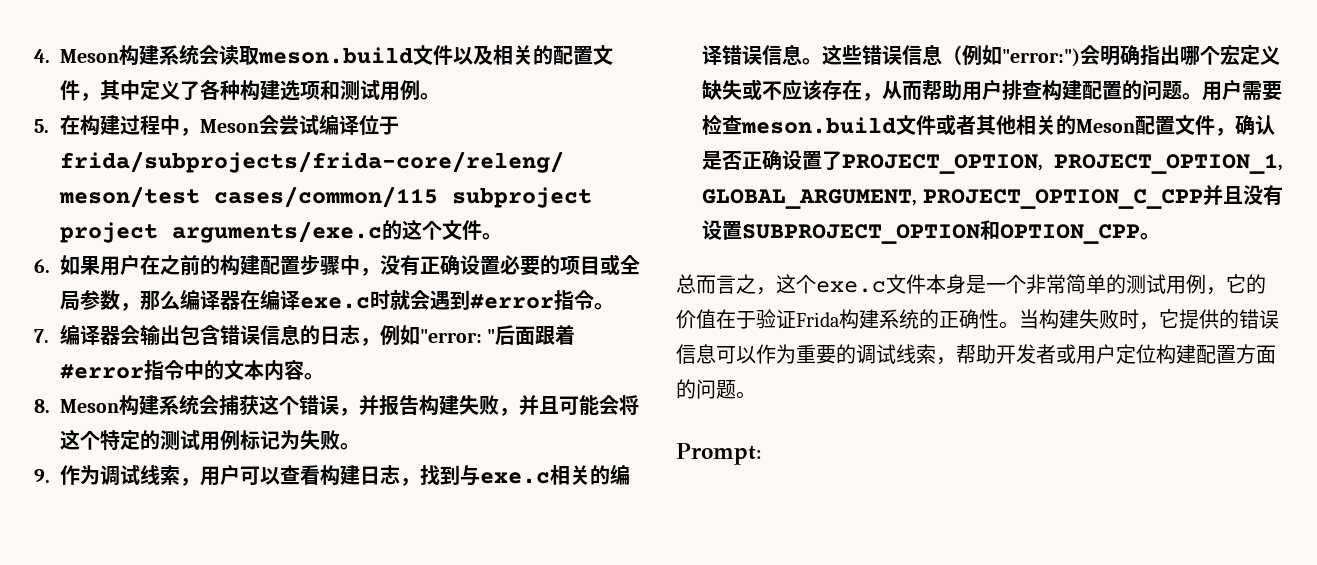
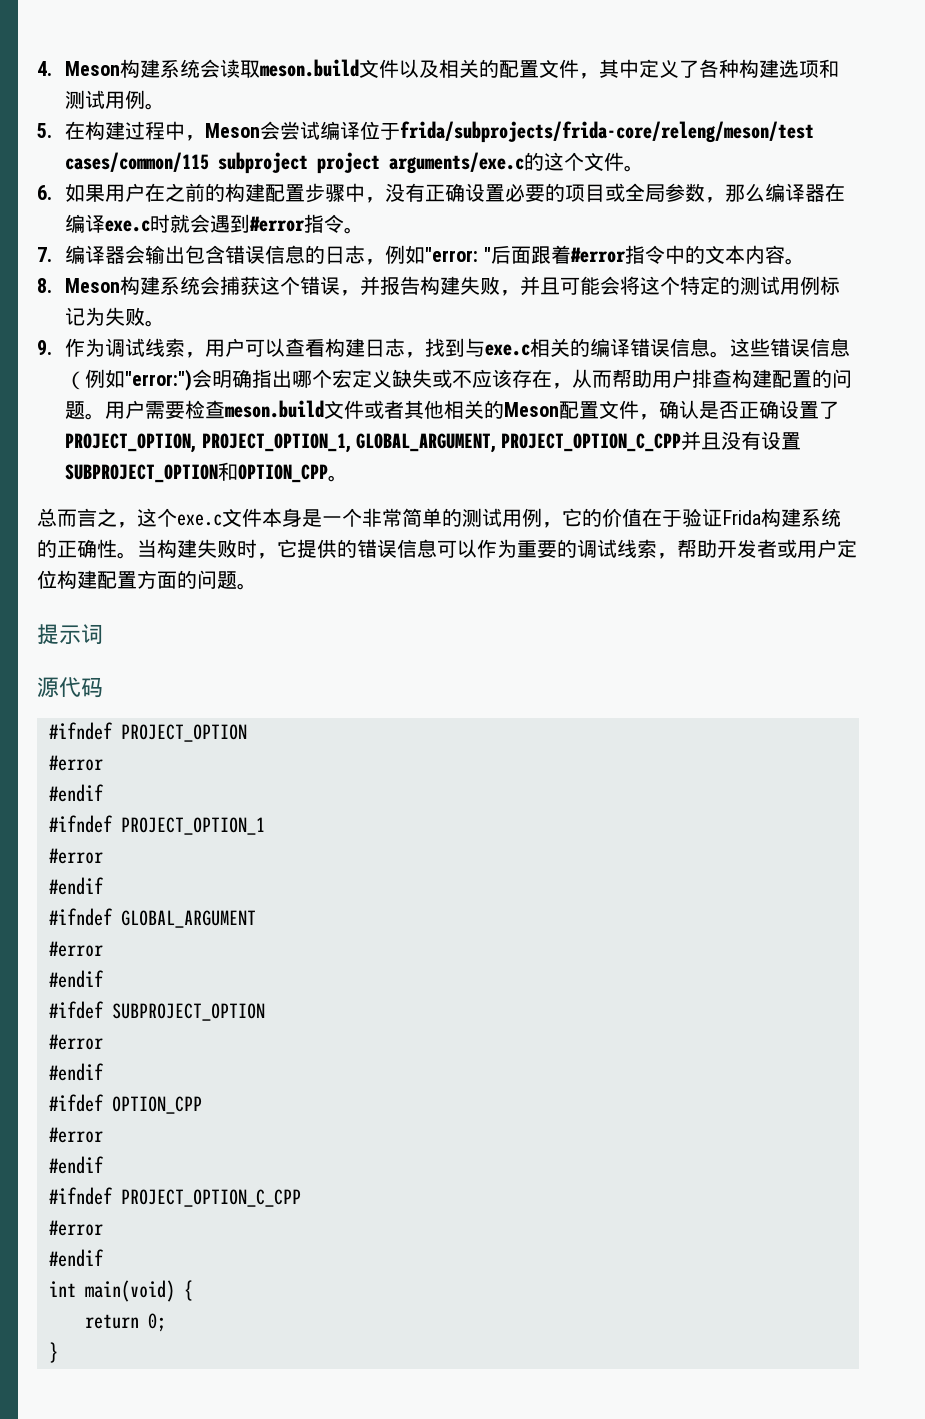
[676,443,762,465] Prompt: -> [37,624,103,644] [37,677,103,698] [49,722,247,742] [49,755,103,771] [49,784,104,802] [49,815,265,835] [49,848,103,864] [49,877,104,895] [49,908,256,928] [49,941,103,957] [49,970,104,988] [49,1001,265,1021] [49,1034,103,1050] [49,1063,104,1081] [49,1094,202,1114] [49,1127,103,1143] [49,1156,104,1174] [49,1187,301,1207] [49,1220,103,1236] [49,1249,104,1267] [49,1280,193,1302] [85,1313,166,1332] [49,1342,58,1363] 提示词 // 源代码 // #ifndef PROJECT_OPTION // #error // #endif // #ifndef PROJECT_OPTION_1 // #error // #endif // #ifndef GLOBAL_ARGUMENT // #error // #endif // #ifdef SUBPROJECT_OPTION // #error // #endif // #ifdef OPTION_CPP // #error // #endif // #ifndef PROJECT_OPTION_C_CPP // #error // #endif // int main(void) { // return 0; // }

